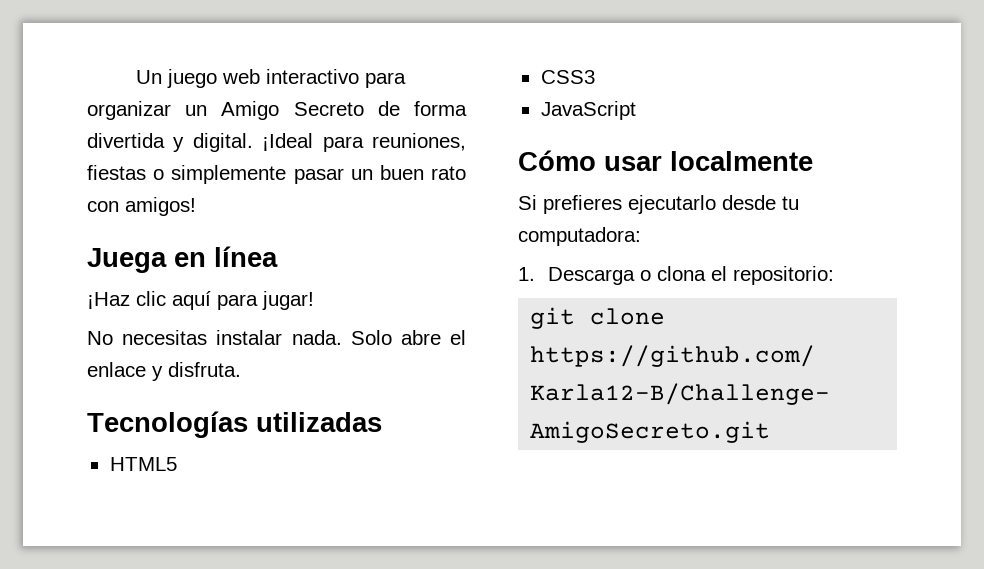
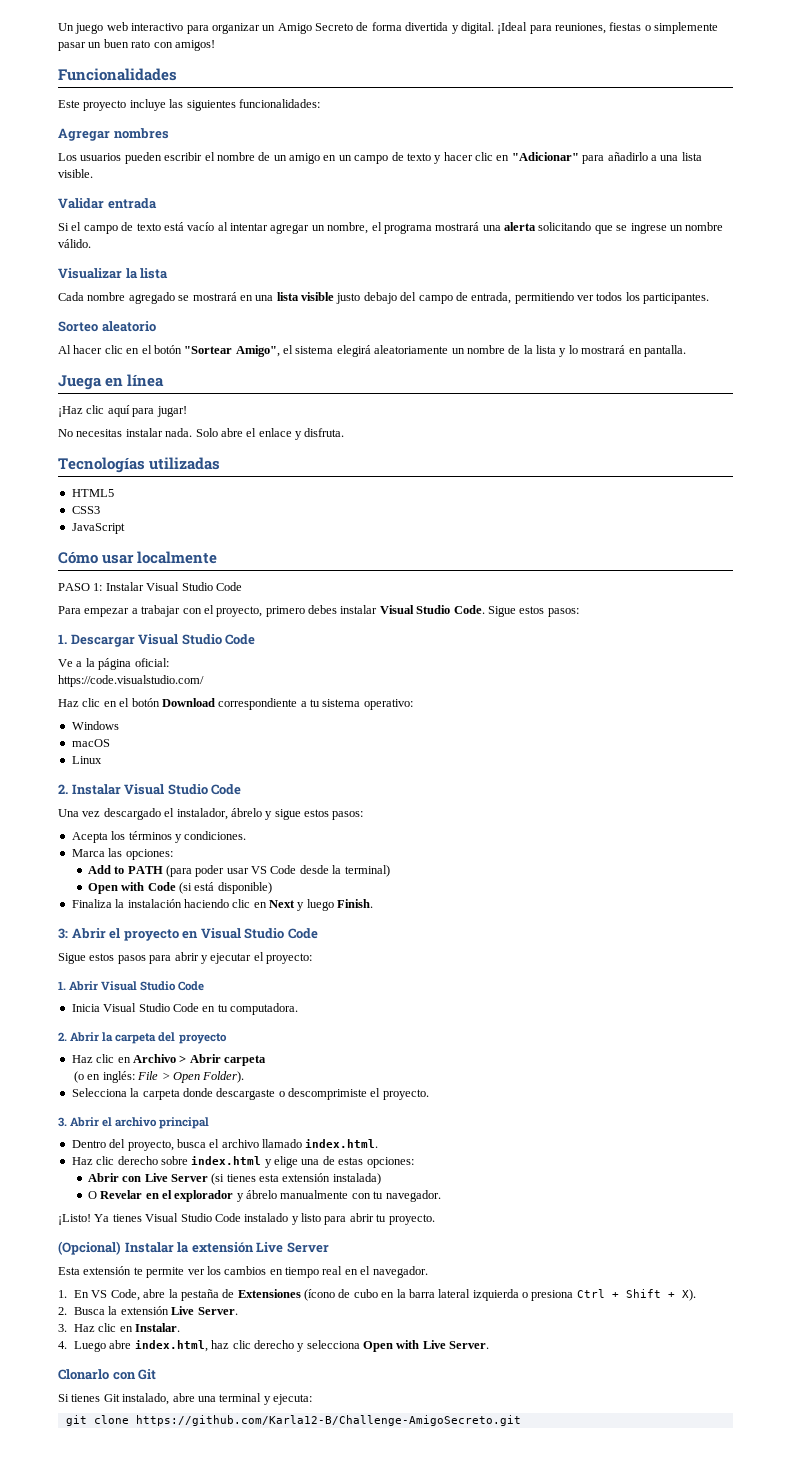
(196, 206) none -> [58,68,177,81] [58,99,320,111] [58,128,169,141] [58,152,702,164] [58,169,93,178] [58,198,157,209] [58,222,724,234] [58,239,91,248] [58,268,169,279] [58,292,710,304] [58,321,156,332] [58,345,686,357] // Funcionalidades // Este proyecto incluye las siguientes funcionalidades: // Agregar nombres // Los usuarios pueden escribir el nombre de un amigo en un campo de texto y hacer clic en "Adicionar" para añadirlo a una lista visible. // Validar entrada // Si el campo de texto está vacío al intentar agregar un nombre, el programa mostrará una alerta solicitando que se ingrese un nombre válido. // Visualizar la lista // Cada nombre agregado se mostrará en una lista visible justo debajo del campo de entrada, permitiendo ver todos los participantes. // Sorteo aleatorio // Al hacer clic en el botón "Sortear Amigo", el sistema elegirá aleatoriamente un nombre de la lista y lo mostrará en pantalla.
[518,195,799,214] [518,227,641,246] [518,266,835,285] Si prefieres ejecutarlo desde tu computadora: // 1. Descarga o clona el repositorio: -> [58,582,242,591] [58,605,579,617] [58,634,256,647] [58,658,169,670] [58,675,204,687] [58,698,413,710] [71,721,119,730] [71,739,110,747] [71,756,102,764] [58,784,242,795] [58,808,364,820] [71,831,247,843] [71,848,173,860] [87,865,390,877] [87,882,272,894] [71,899,374,911] [58,928,318,941] [58,952,312,964] [58,981,205,991] [71,1003,298,1015] [58,1032,227,1044] [71,1054,266,1066] [74,1071,245,1083] [71,1088,429,1100] [58,1117,210,1129] [71,1139,379,1151] [71,1156,414,1168] [87,1173,381,1185] [87,1190,441,1202] [58,1213,435,1225] [58,1241,329,1255] [58,1266,428,1278] [58,1289,696,1301] [58,1306,238,1315] [58,1323,181,1332] [58,1340,490,1352] [58,1369,157,1380] [58,1393,312,1405] PASO 1: Instalar Visual Studio Code // Para empezar a trabajar con el proyecto, primero debes instalar Visual Studio Code. Sigue estos pasos: // 1. Descargar Visual Studio Code // Ve a la página oficial: // https://code.visualstudio.com/ // Haz clic en el botón Download correspondiente a tu sistema operativo: // Windows // macOS // Linux // 2. Instalar Visual Studio Code // Una vez descargado el instalador, ábrelo y sigue estos pasos: // Acepta los términos y condiciones. // Marca las opciones: // Add to PATH (para poder usar VS Code desde la terminal) // Open with Code (si está disponible) // Finaliza la instalación haciendo clic en Next y luego Finish. // 3: Abrir el proyecto en Visual Studio Code // Sigue estos pasos para abrir y ejecutar el proyecto: // 1. Abrir Visual Studio Code // Inicia Visual Studio Code en tu computadora. // 2. Abrir la carpeta del proyecto // Haz clic en Archivo > Abrir carpeta // (o en inglés: File > Open Folder). // Selecciona la carpeta donde descargaste o descomprimiste el proyecto. // 3. Abrir el archivo principal // Dentro del proyecto, busca el archivo llamado index.html. // Haz clic derecho sobre index.html y elige una de estas opciones: // Abrir con Live Server (si tienes esta extensión instalada) // O Revelar en el explorador y ábrelo manualmente con tu navegador. // ¡Listo! Ya tienes Visual Studio Code instalado y listo para abrir tu proyecto. // (Opcional) Instalar la extensión Live Server // Esta extensión te permite ver los cambios en tiempo real en el navegador. // 1. En VS Code, abre la pestaña de Extensiones (ícono de cubo en la barra lateral izquierda o presiona Ctrl + Shift + X). // 2. Busca la extensión Live Server. // 3. Haz clic en Instalar. // 4. Luego abre index.html, haz clic derecho y selecciona Open with Live Server. // Clonarlo con Git // Si tienes Git instalado, abre una terminal y ejecuta:

